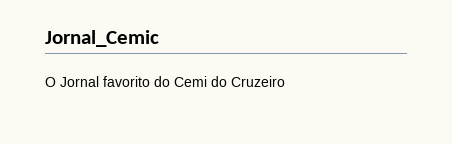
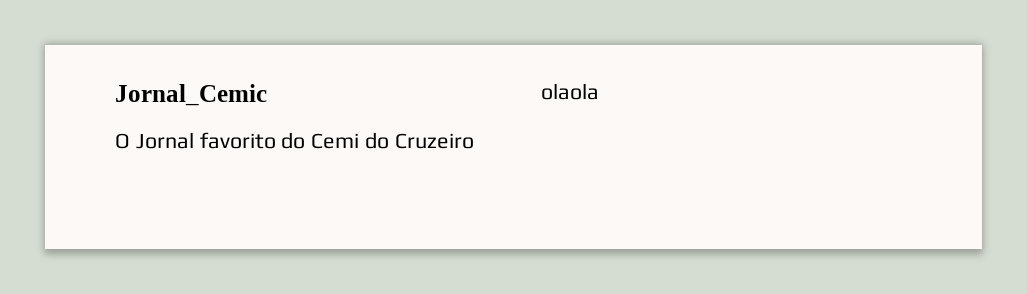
(285, 81) none -> [541,83,599,100] olaola

